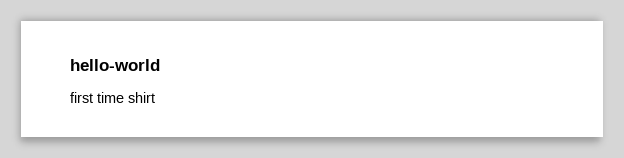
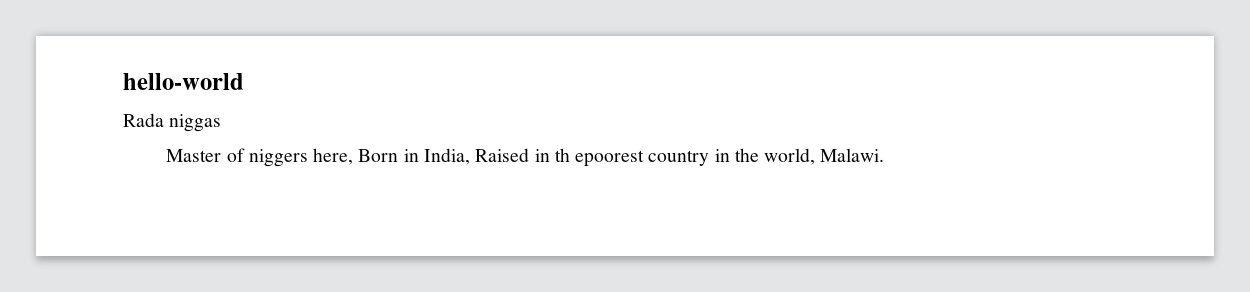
[70,92,155,103] first time shirt -> [123,113,222,132] [166,148,885,167] Rada niggas // Master of niggers here, Born in India, Raised in th epoorest country in the world, Malawi.

